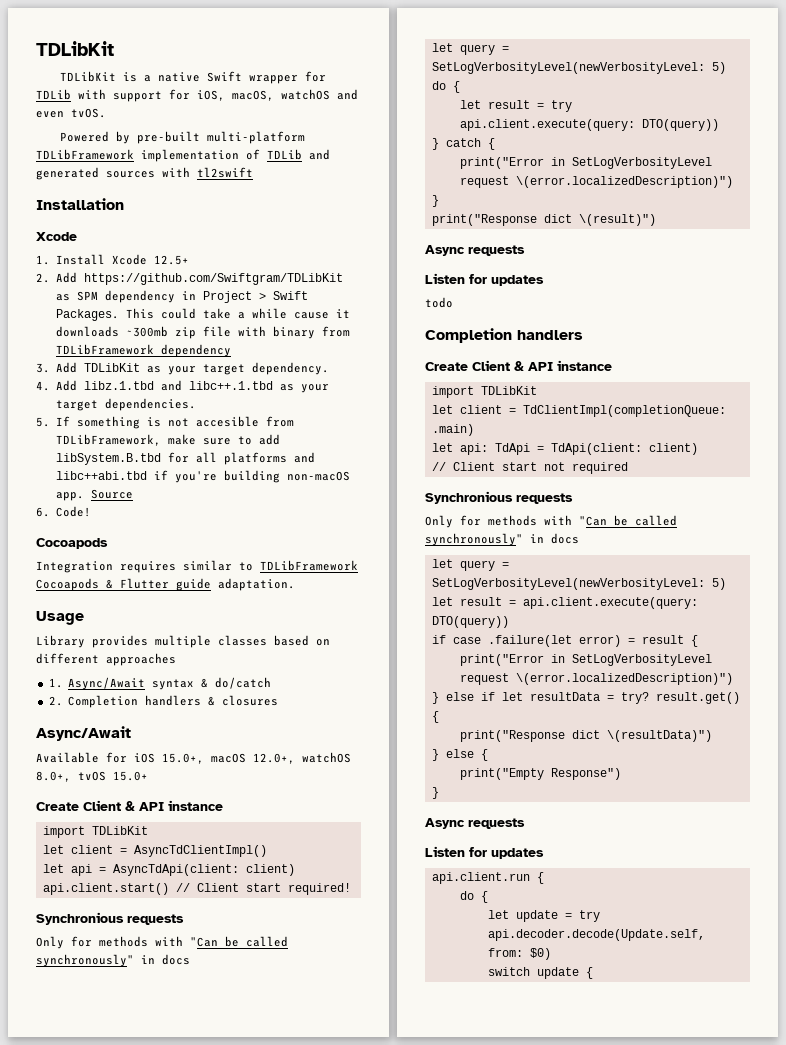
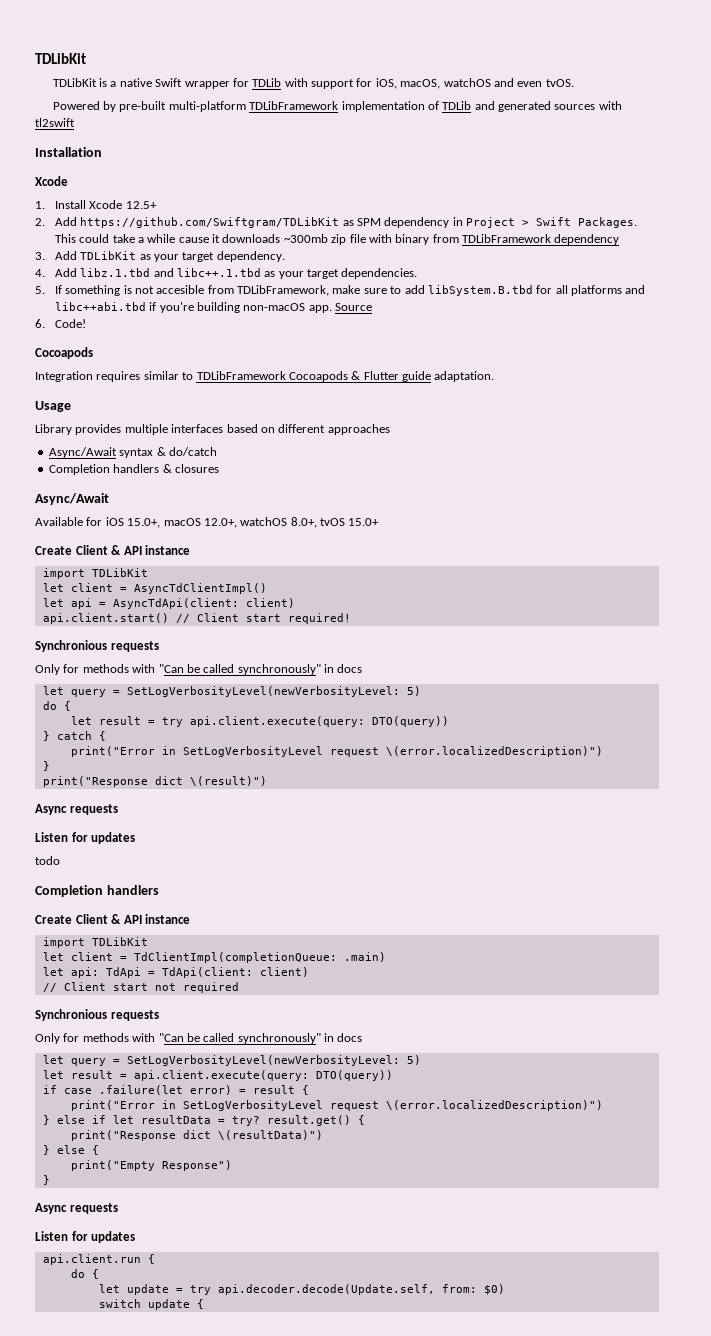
[218,635,267,646] classes -> [171,424,224,433] interfaces
[48,678,63,688] 1. -> (390, 429) none
[48,696,63,706] 2. -> (217, 451) none

